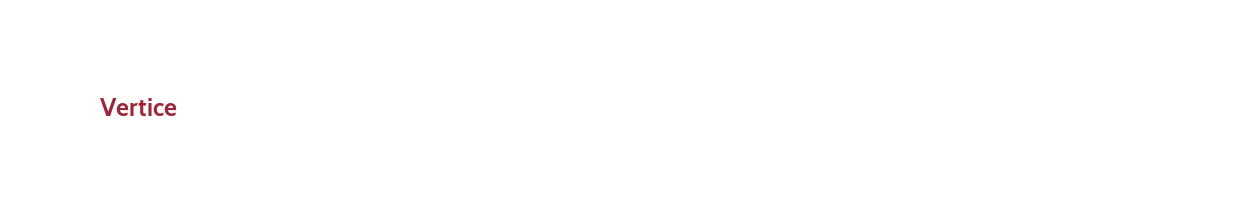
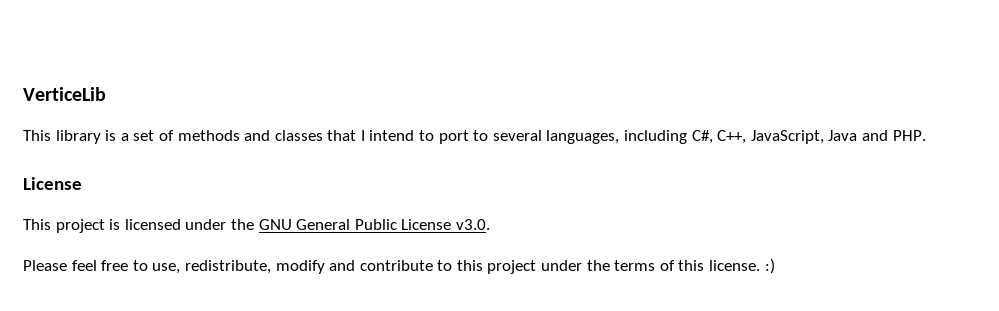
[100,98,177,116] Vertice -> [23,87,106,101] [23,130,926,144] [23,177,82,190] [23,219,490,233] [23,258,775,274] VerticeLib // This library is a set of methods and classes that I intend to port to several languages, including C#, C++, JavaScript, Java and PHP. // License // This project is licensed under the GNU General Public License v3.0. // Please feel free to use, redistribute, modify and contribute to this project under the terms of this license. :)

